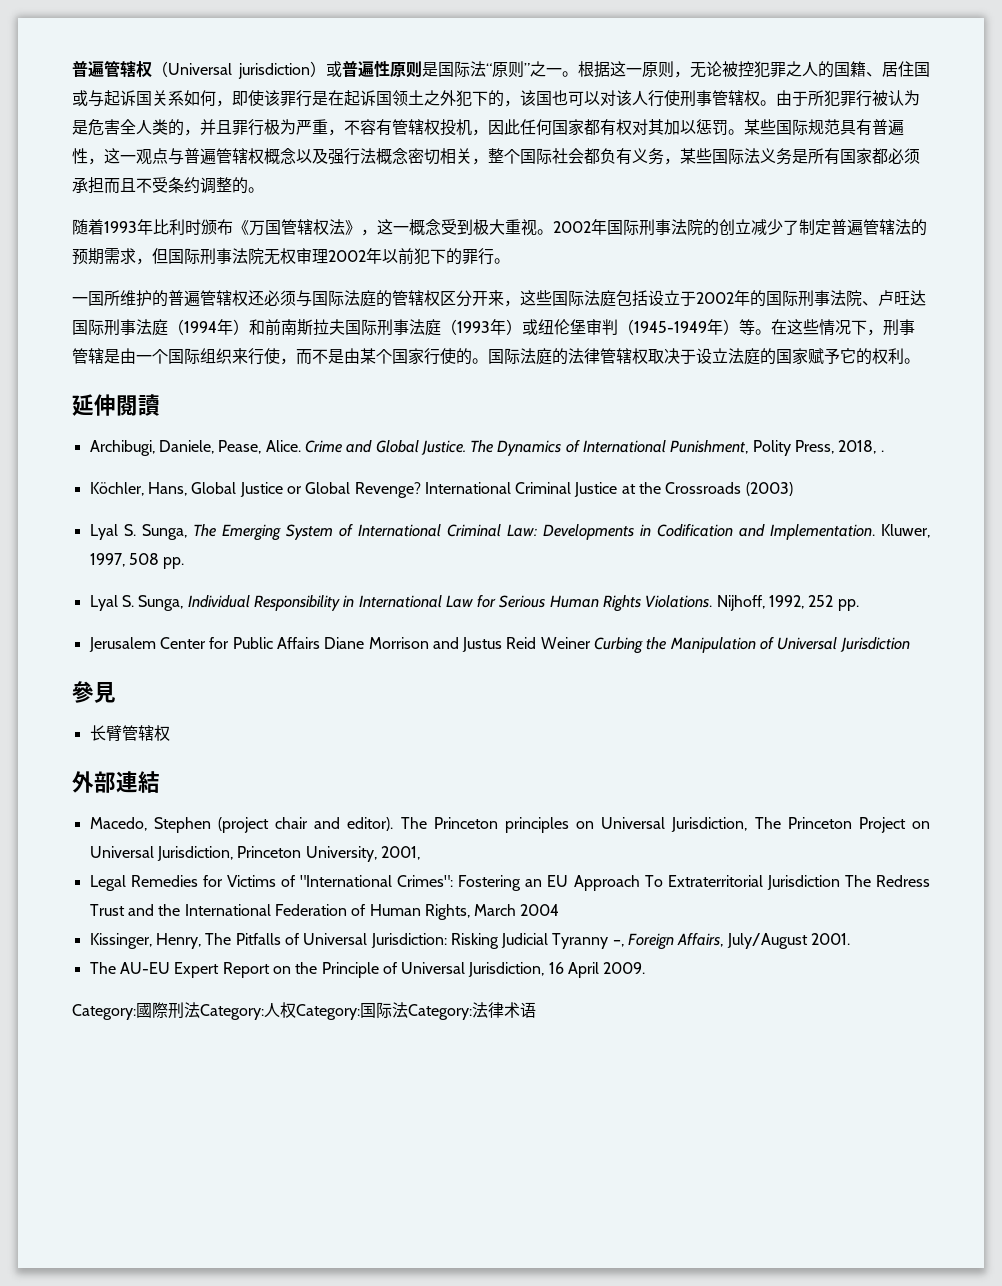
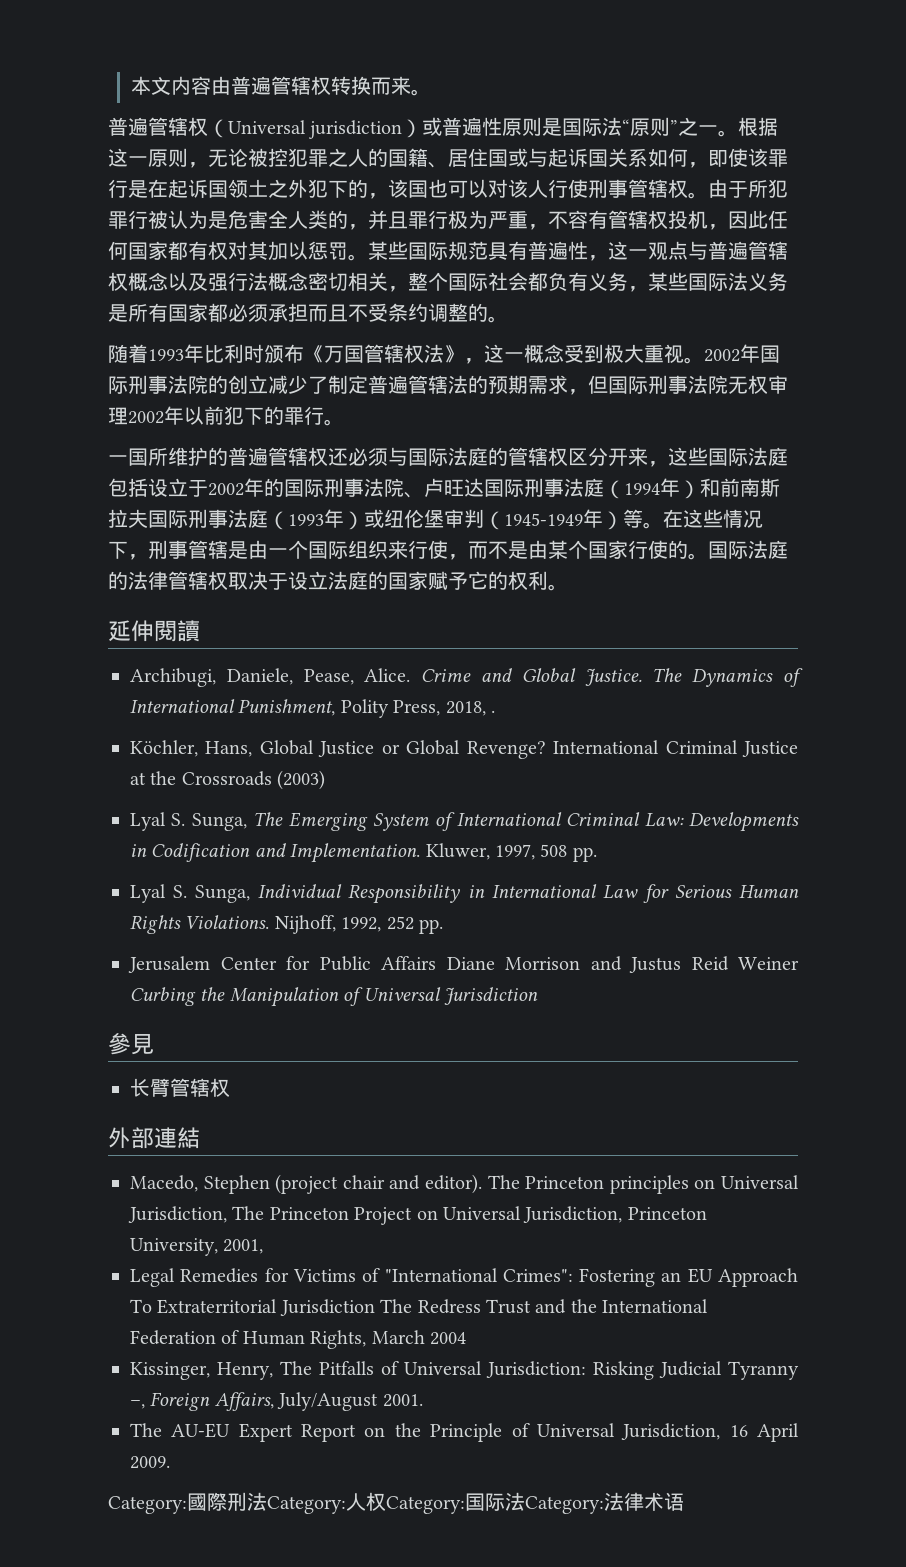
(72, 68) none -> [131,76,432,96] 本文内容由普遍管辖权转换而来。 //

